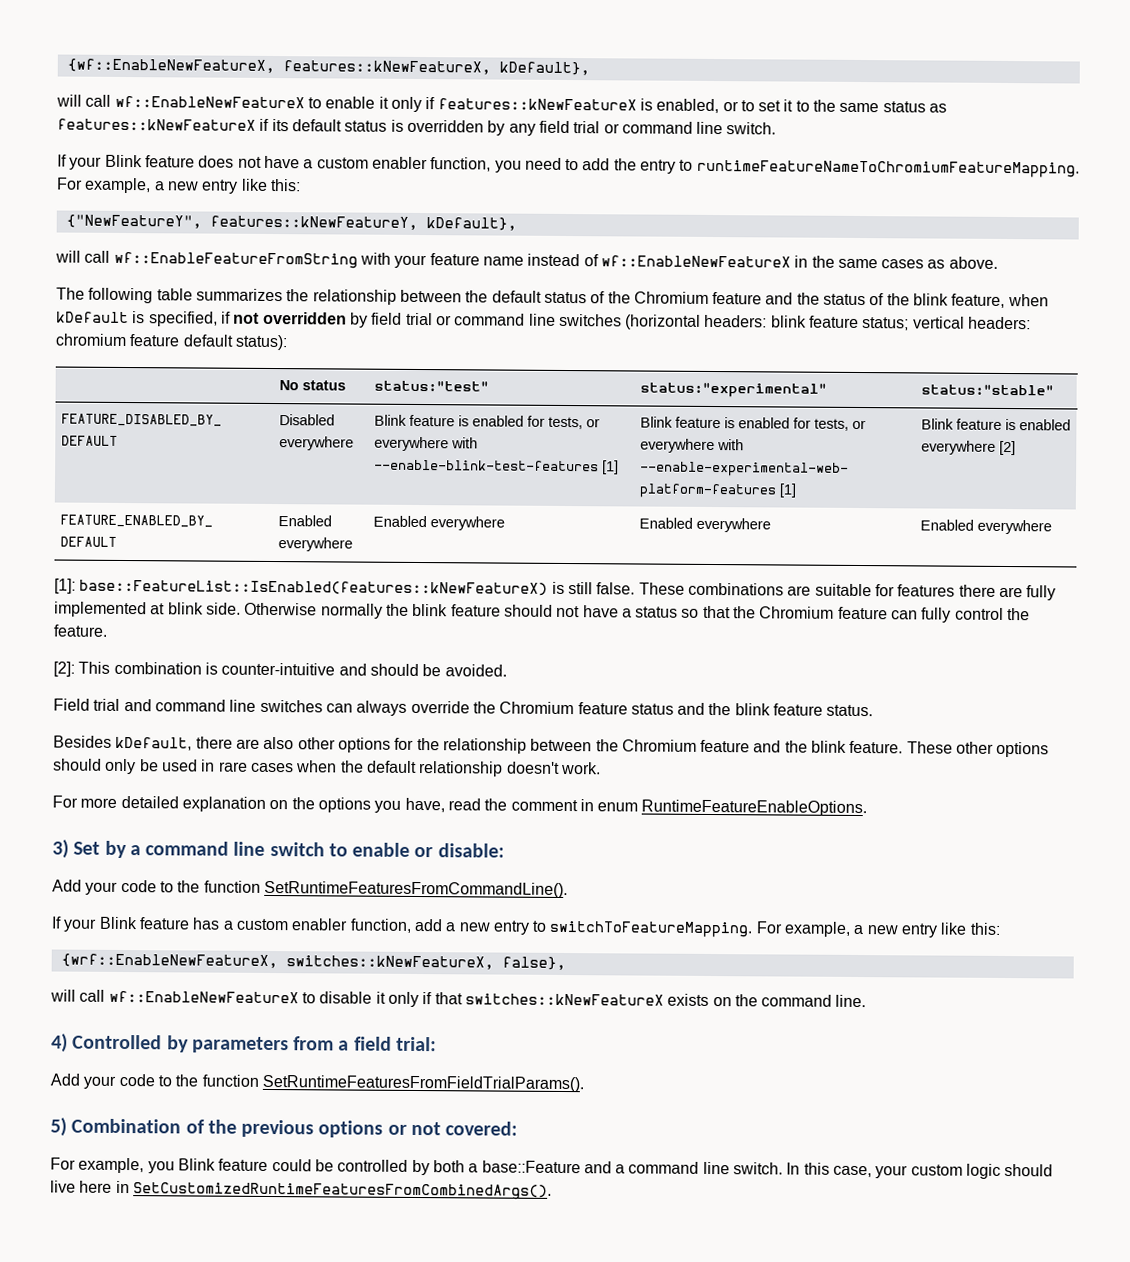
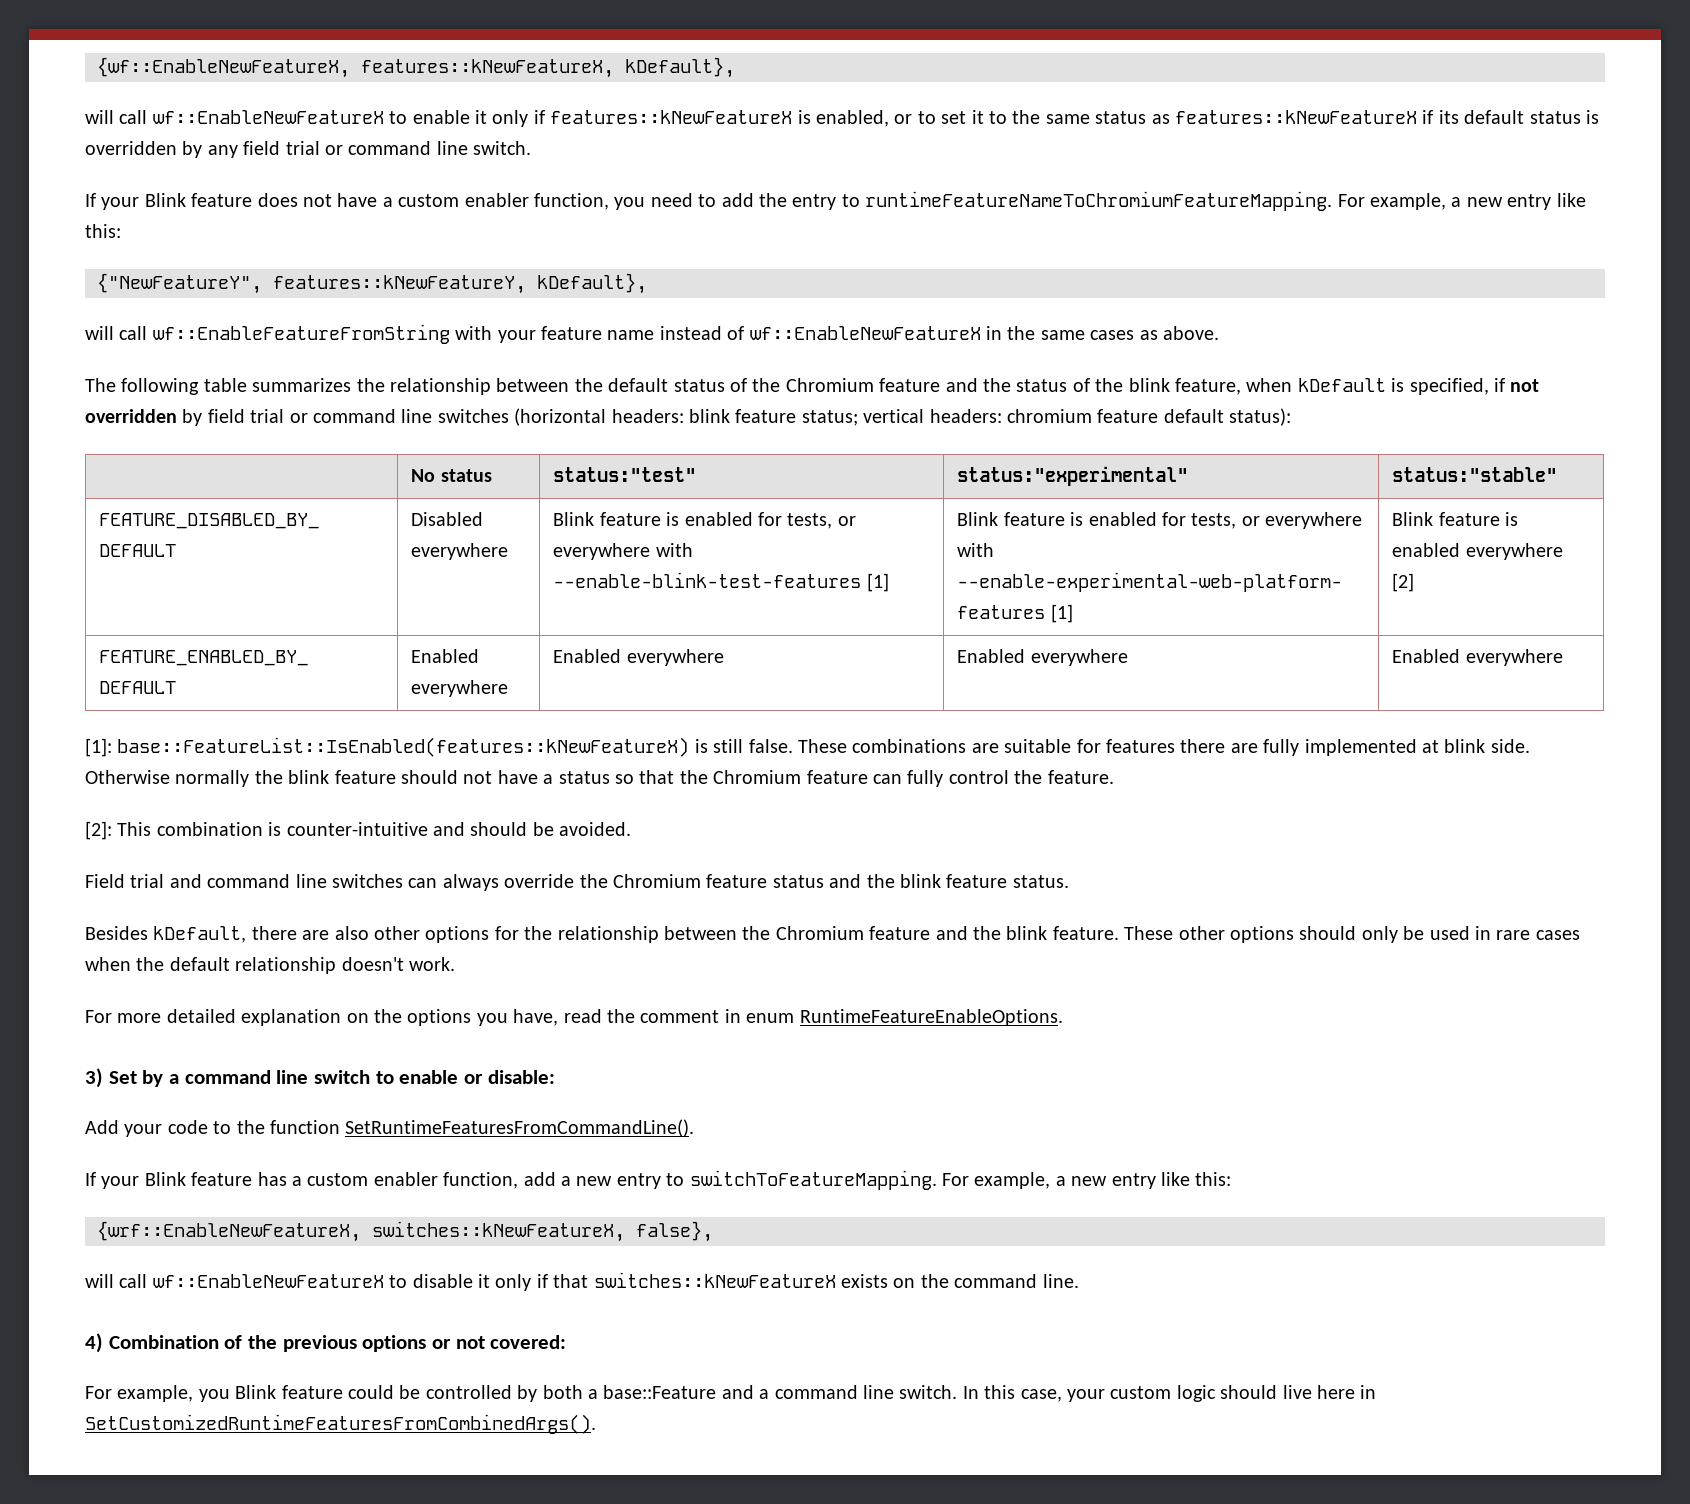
[72,1034,437,1054] [50,1073,584,1093] [50,1117,67,1137] Controlled by parameters from a field trial: // Add your code to the function SetRuntimeFeaturesFromFieldTrialParams(). // 5) -> (103, 1343) none

